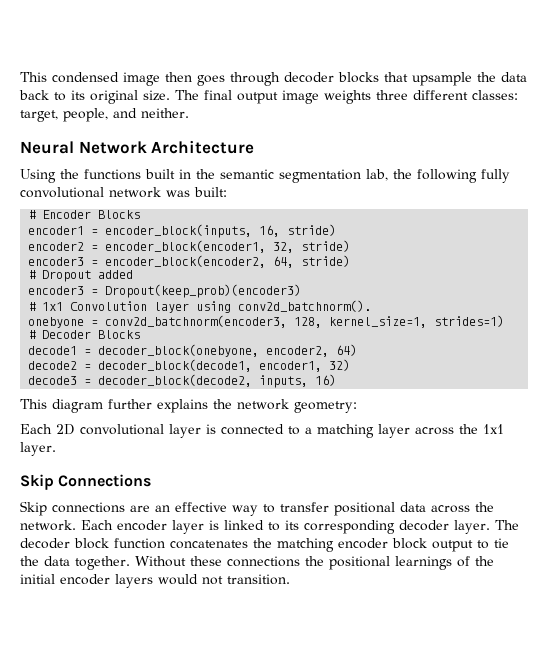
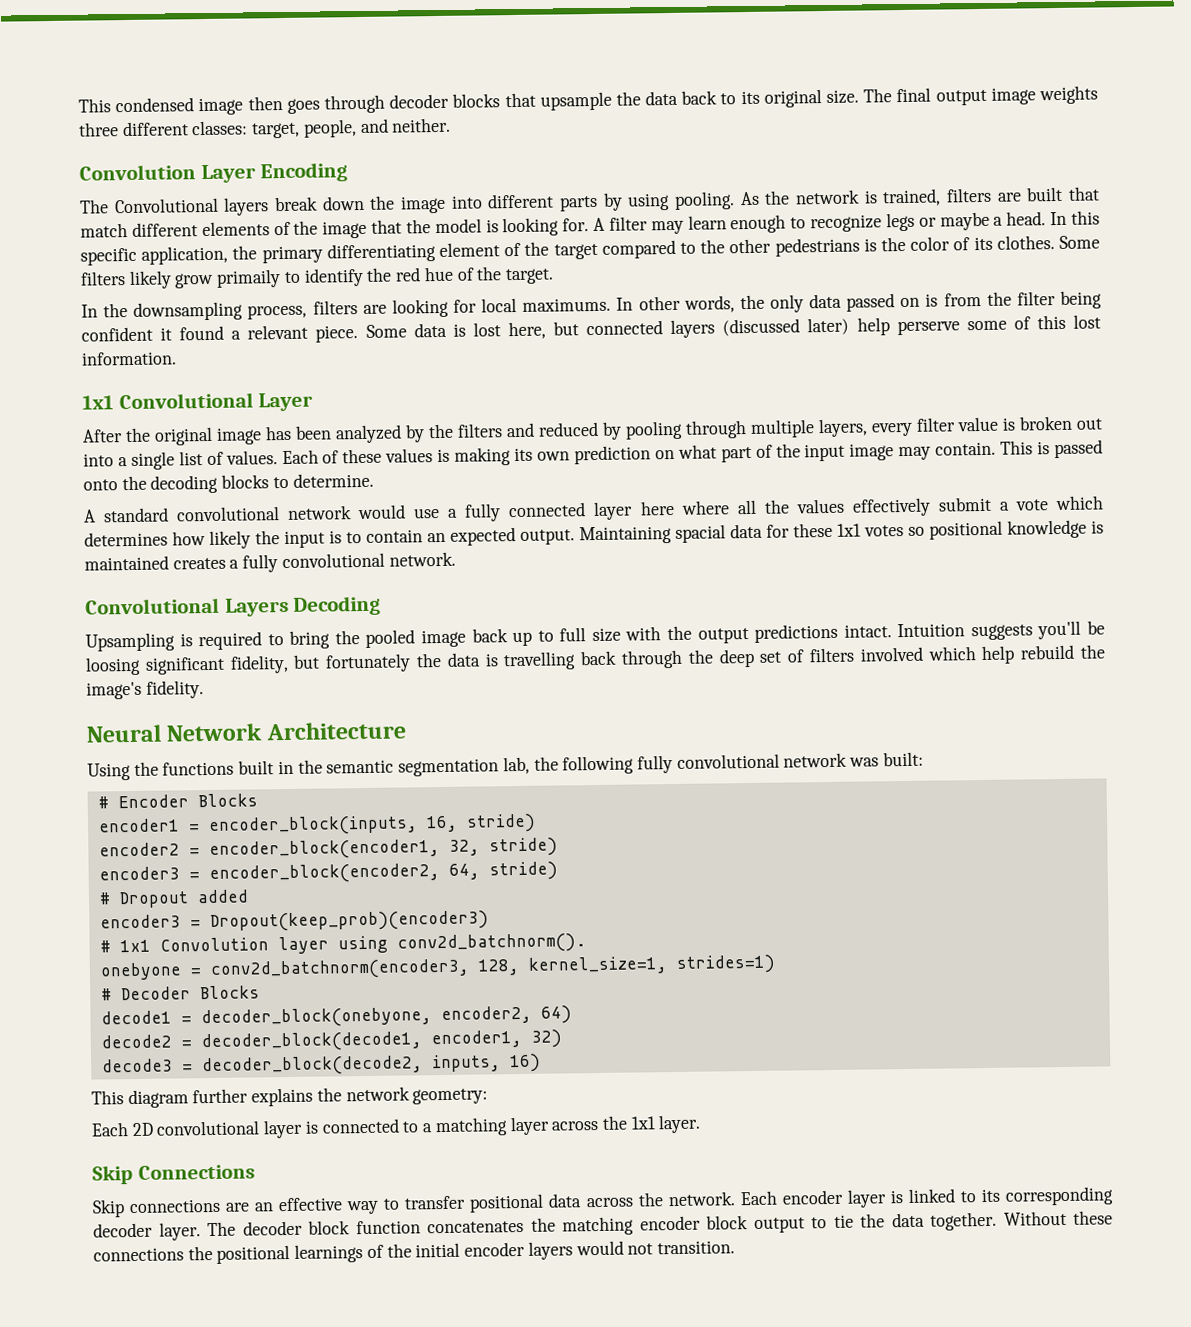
(189, 113) none -> [79,162,349,184] [79,186,1100,216] [80,210,1101,239] [80,235,1101,266] [80,266,554,289] [81,290,1102,321] [81,314,1101,343] [81,351,177,366] [82,392,314,412] [82,415,1103,446] [83,439,1103,470] [83,472,374,494] [83,495,1105,523] [84,519,1104,549] [84,551,456,573] [85,595,382,617] [85,620,1105,652] [85,644,1105,676] [86,680,204,700] // Convolution Layer Encoding // The Convolutional layers break down the image into different parts by using pooling. As the network is trained, filters are built that match different elements of the image that the model is looking for. A filter may learn enough to recognize legs or maybe a head. In this specific application, the primary differentiating element of the target compared to the other pedestrians is the color of its clothes. Some filters likely grow primaily to identify the red hue of the target. // In the downsampling process, filters are looking for local maximums. In other words, the only data passed on is from the filter being confident it found a relevant piece. Some data is lost here, but connected layers (discussed later) help perserve some of this lost information. // 1x1 Convolutional Layer // After the original image has been analyzed by the filters and reduced by pooling through multiple layers, every filter value is broken out into a single list of values. Each of these values is making its own prediction on what part of the input image may contain. This is passed onto the decoding blocks to determine. // A standard convolutional network would use a fully connected layer here where all the values effectively submit a vote which determines how likely the input is to contain an expected output. Maintaining spacial data for these 1x1 votes so positional knowledge is maintained creates a fully convolutional network. // Convolutional Layers Decoding // Upsampling is required to bring the pooled image back up to full size with the output predictions intact. Intuition suggests you'll be loosing significant fidelity, but fortunately the data is travelling back through the deep set of filters involved which help rebuild the image's fidelity.

